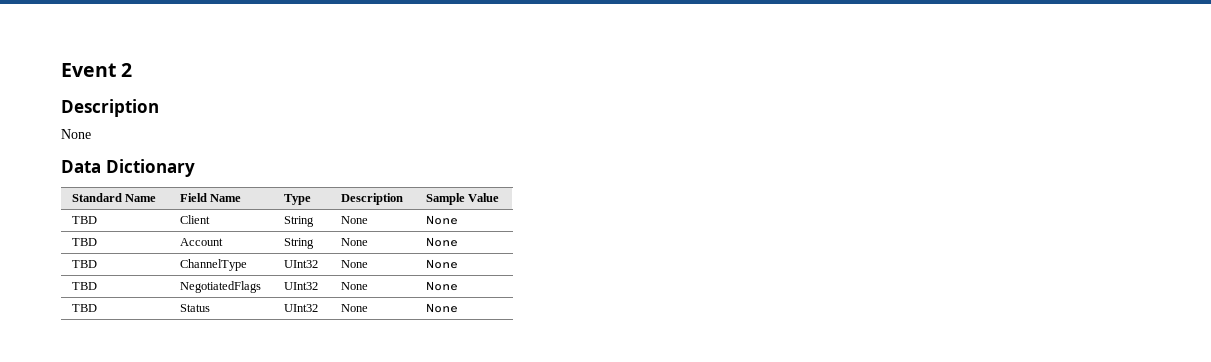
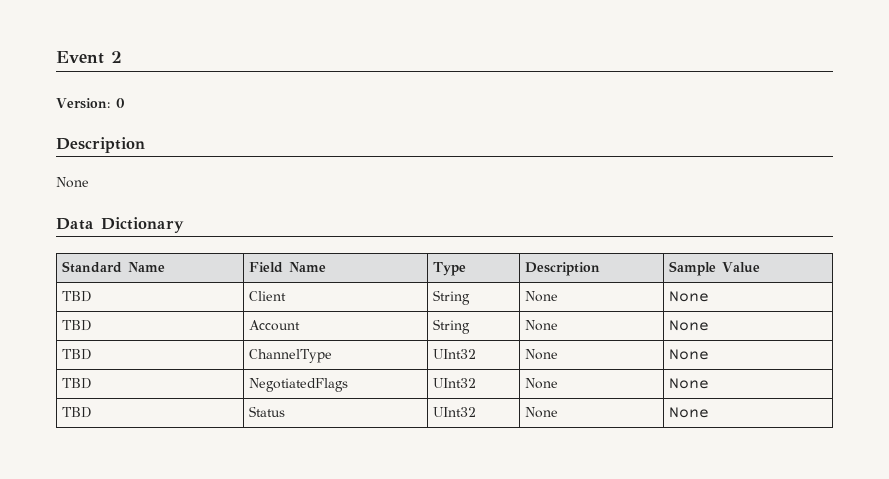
(133, 70) none -> [56,98,125,109] // Version: 0

